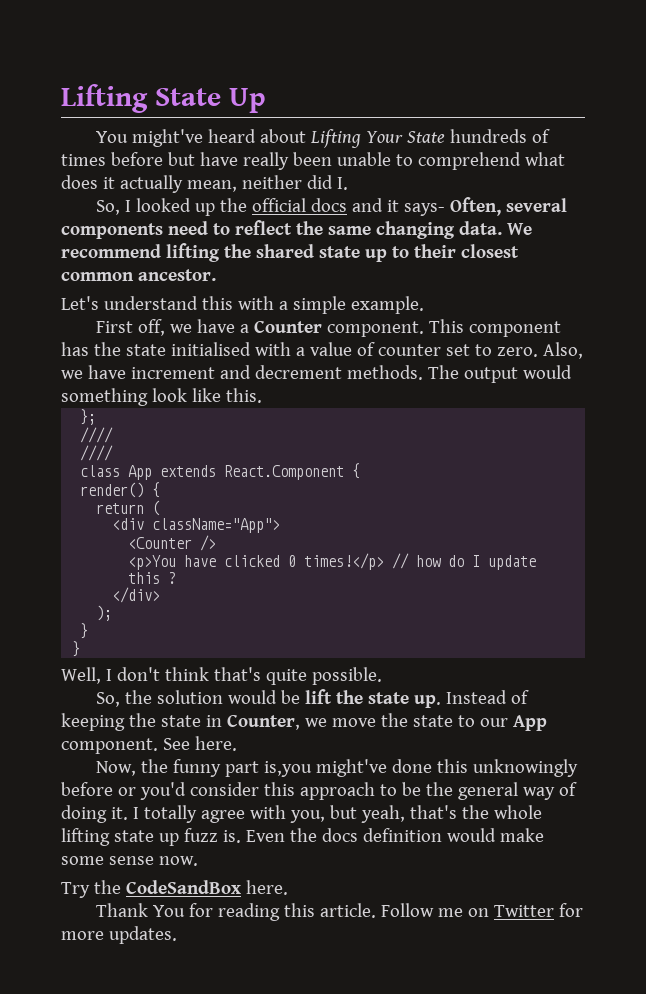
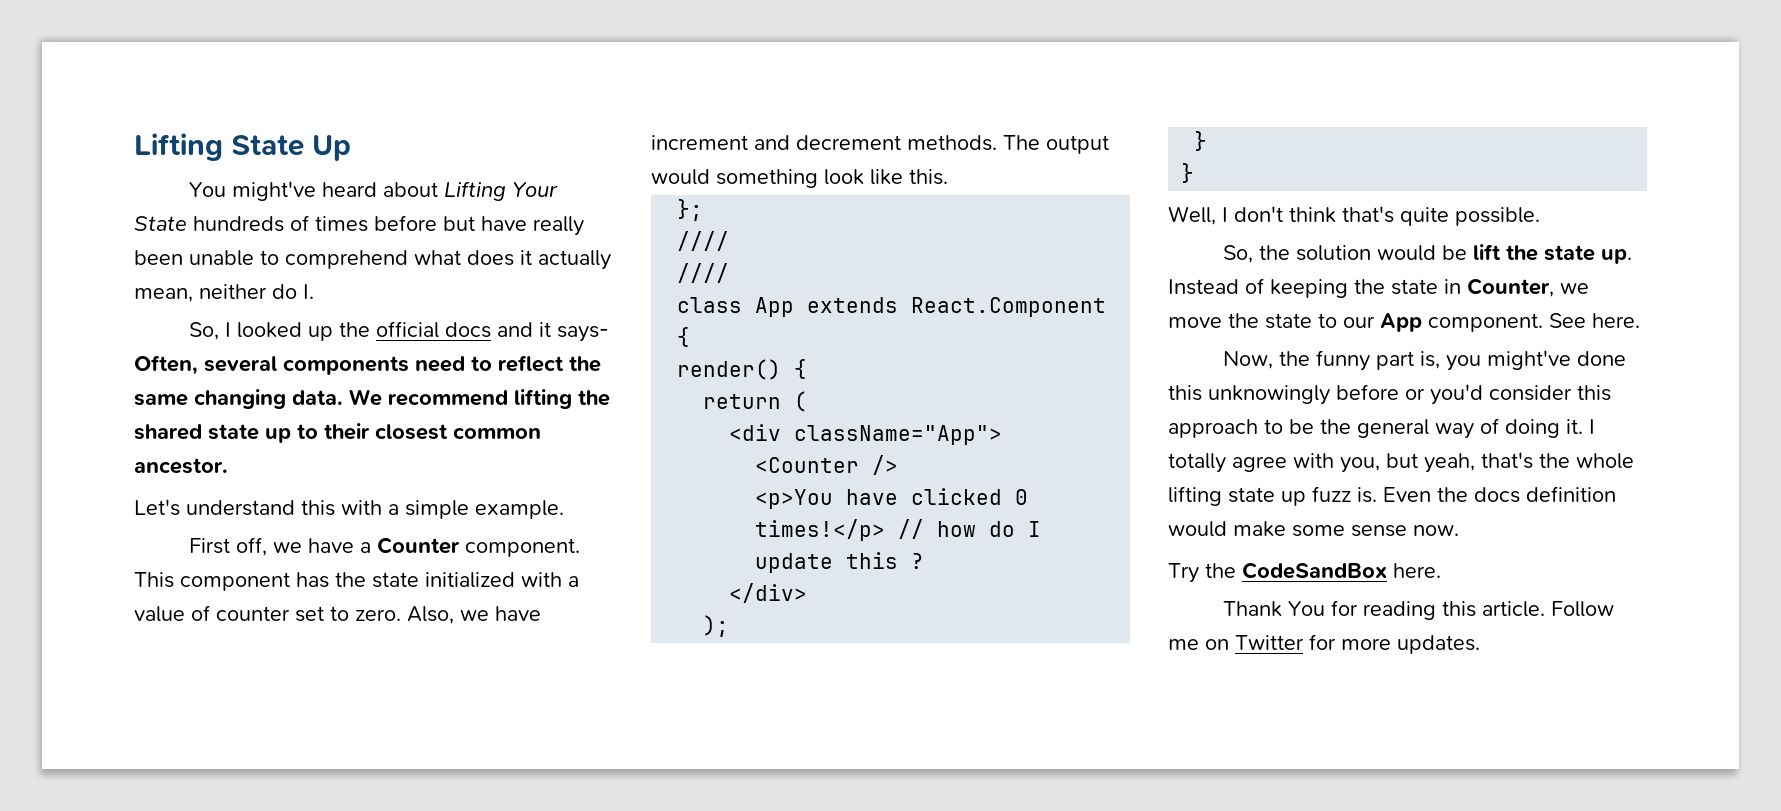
[306,175,333,189] did -> [272,284,297,299] do
[170,342,251,356] initialised -> [425,572,515,588] initialized
[263,761,312,777] is,you -> [1420,351,1482,371] is, you

